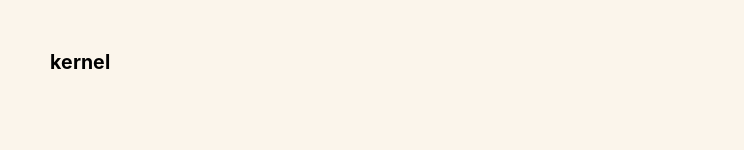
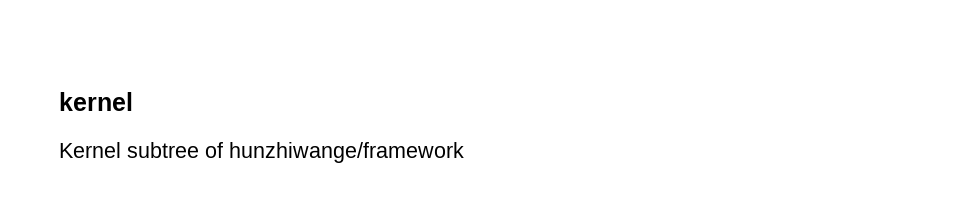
(110, 61) none -> [59,142,464,163] // Kernel subtree of hunzhiwange/framework

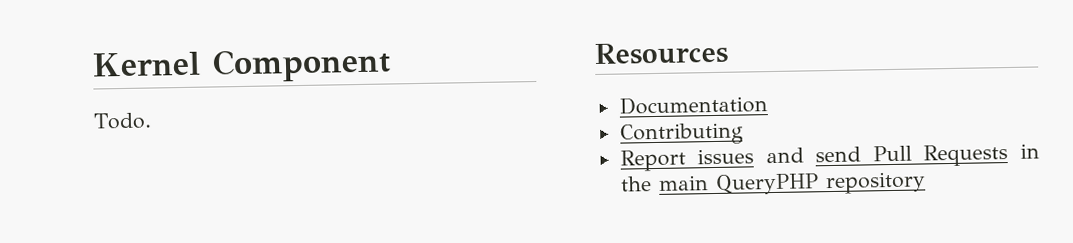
[59,92,133,111] [59,142,464,163] kernel // Kernel subtree of hunzhiwange/framework -> [92,47,391,84] [93,112,152,130] [594,41,729,66] [618,95,768,115] [619,122,744,146] [619,143,1040,172] [619,171,926,195] Kernel Component // Todo. // Resources // Documentation // Contributing // Report issues and send Pull Requests in the main QueryPHP repository

